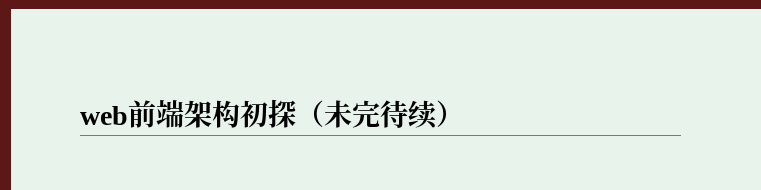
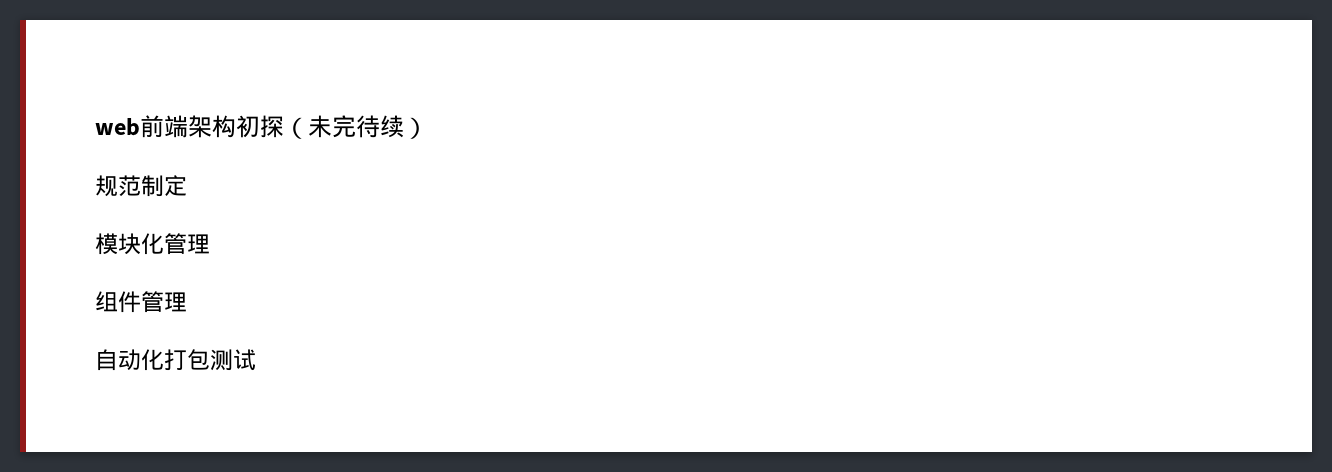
(464, 113) none -> [95,175,187,197] [95,233,210,255] [95,291,187,313] [95,349,256,371] // 规范制定 // 模块化管理 // 组件管理 // 自动化打包测试

